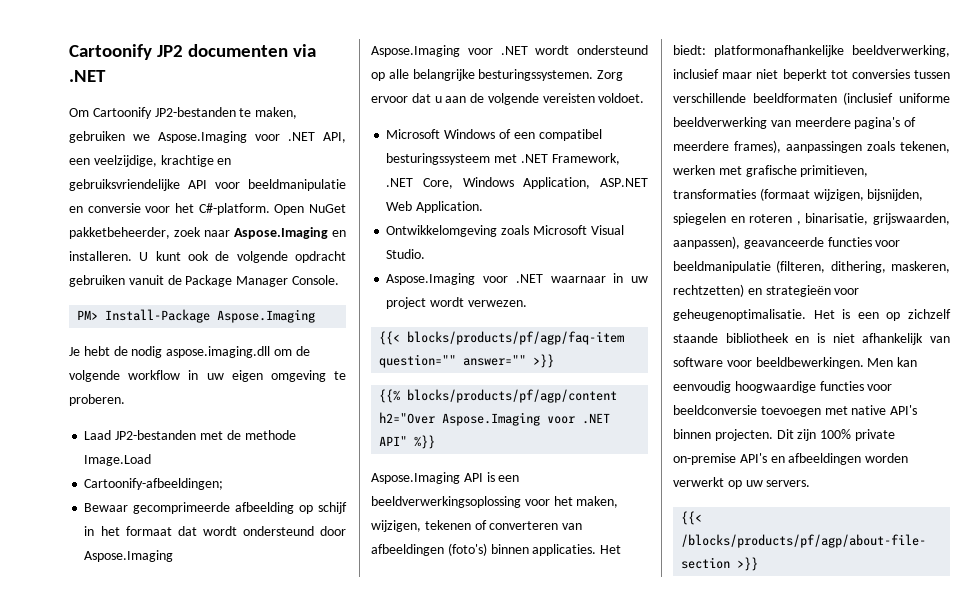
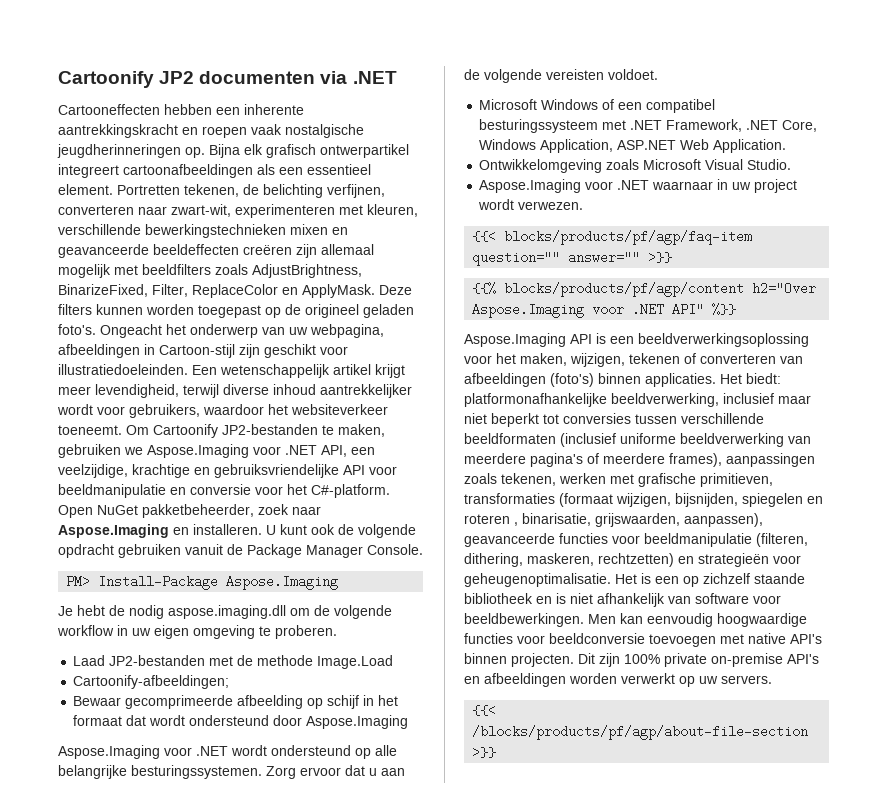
(106, 76) none -> [58,104,304,115] [58,124,364,138] [57,144,409,158] [58,164,371,178] [58,184,385,198] [58,204,418,218] [58,224,348,238] [58,244,374,258] [58,264,362,278] [58,284,412,298] [58,304,414,318] [58,324,384,338] [58,344,348,358] [58,364,405,378] [58,384,412,398] [57,404,388,418] [58,425,122,435] Cartooneffecten hebben een inherente aantrekkingskracht en roepen vaak nostalgische jeugdherinneringen op. Bijna elk grafisch ontwerpartikel integreert cartoonafbeeldingen als een essentieel element. Portretten tekenen, de belichting verfijnen, converteren naar zwart-wit, experimenteren met kleuren, verschillende bewerkingstechnieken mixen en geavanceerde beeldeffecten creëren zijn allemaal mogelijk met beeldfilters zoals AdjustBrightness, BinarizeFixed, Filter, ReplaceColor en ApplyMask. Deze filters kunnen worden toegepast op de origineel geladen foto's. Ongeacht het onderwerp van uw webpagina, afbeeldingen in Cartoon-stijl zijn geschikt voor illustratiedoeleinden. Een wetenschappelijk artikel krijgt meer levendigheid, terwijl diverse inhoud aantrekkelijker wordt voor gebruikers, waardoor het websiteverkeer toeneemt.

